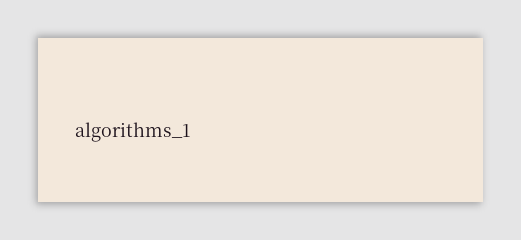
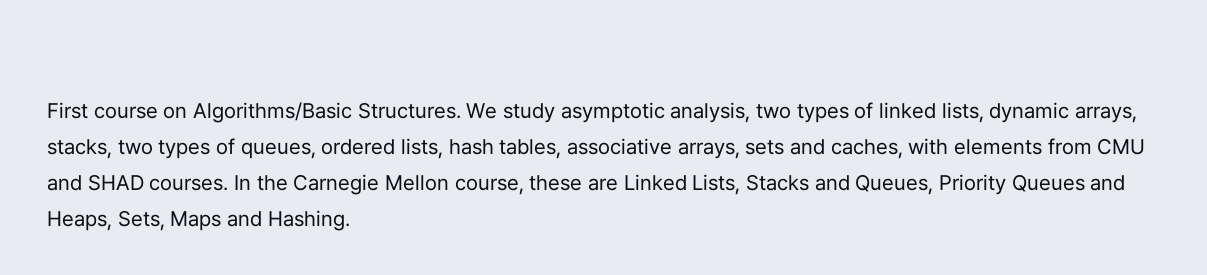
[75,122,190,142] algorithms_1 -> [47,102,1138,123] [47,138,1146,159] [47,174,1126,195] [47,210,350,231] First course on Algorithms/Basic Structures. We study asymptotic analysis, two types of linked lists, dynamic arrays, stacks, two types of queues, ordered lists, hash tables, associative arrays, sets and caches, with elements from CMU and SHAD courses. In the Carnegie Mellon course, these are Linked Lists, Stacks and Queues, Priority Queues and Heaps, Sets, Maps and Hashing.

